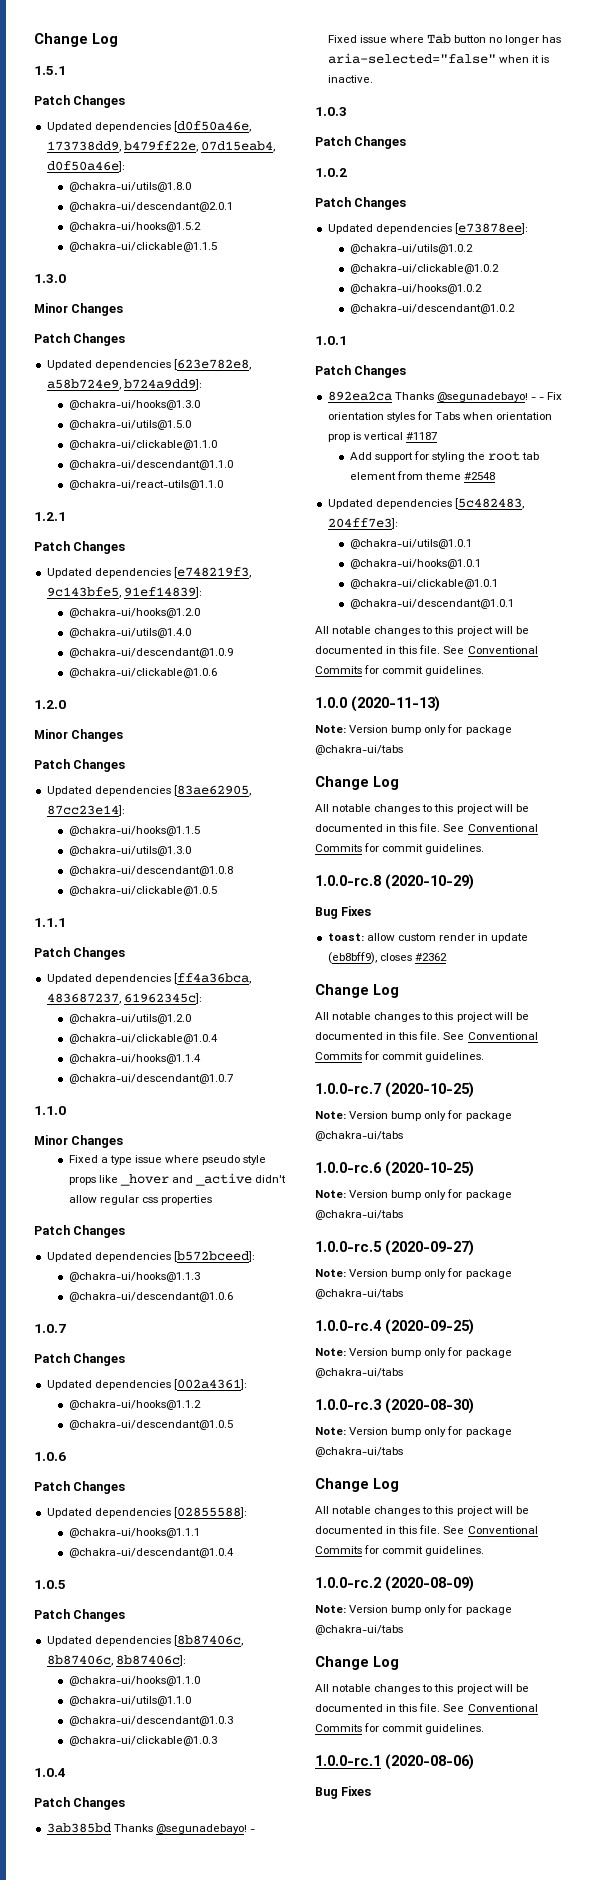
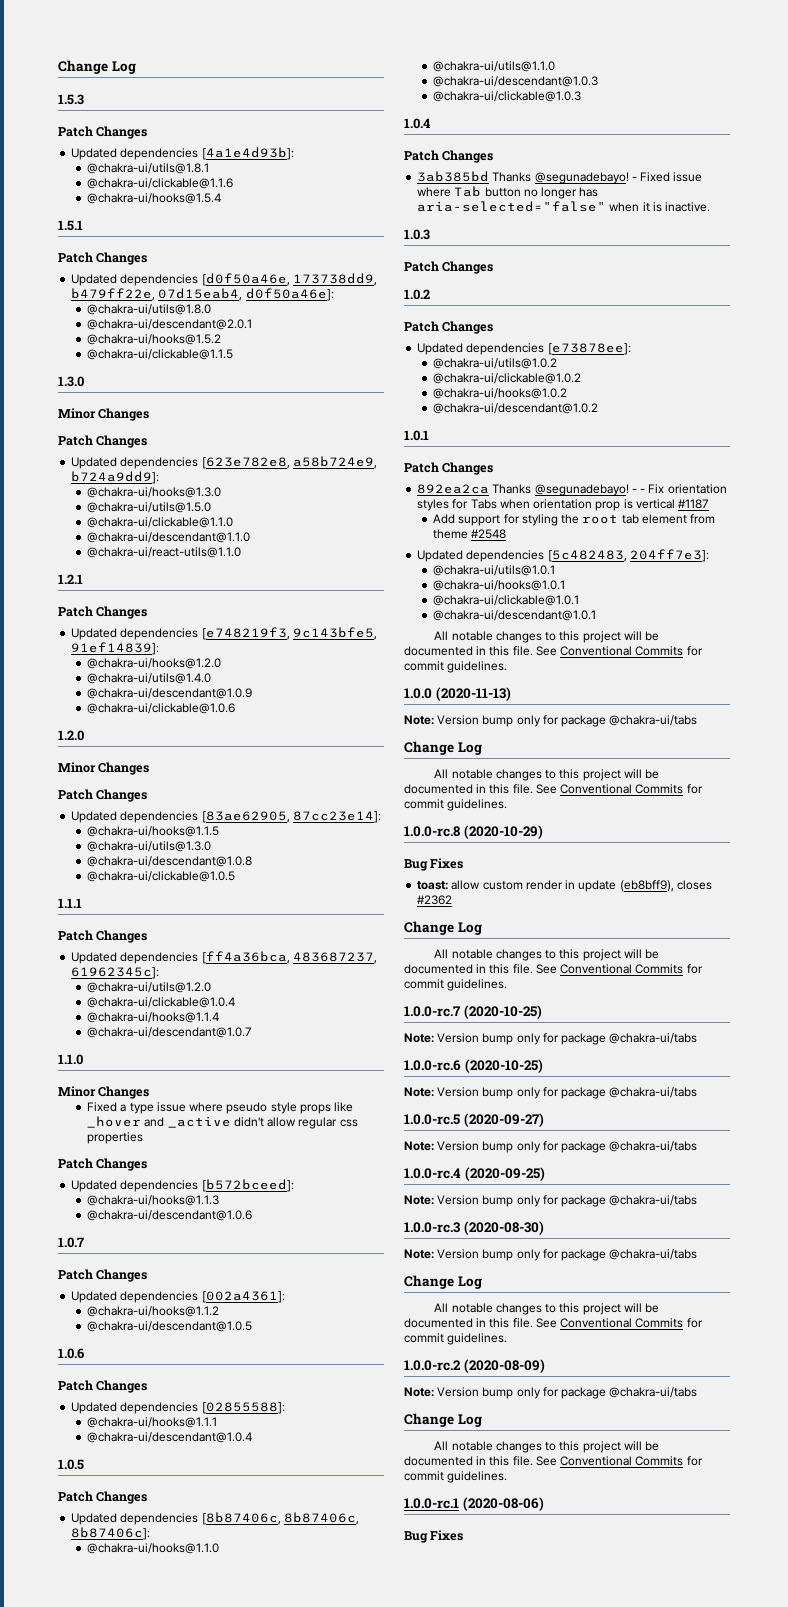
[34,33,118,47] Change Log -> [58,60,136,74] [58,94,84,105] [58,126,148,139] [71,147,294,160] [87,163,210,174] [87,178,234,189] [87,193,222,204] Change Log // 1.5.3 // Patch Changes // Updated dependencies [4a1e4d93b]: // @chakra-ui/utils@1.8.1 // @chakra-ui/clickable@1.1.6 // @chakra-ui/hooks@1.5.4

